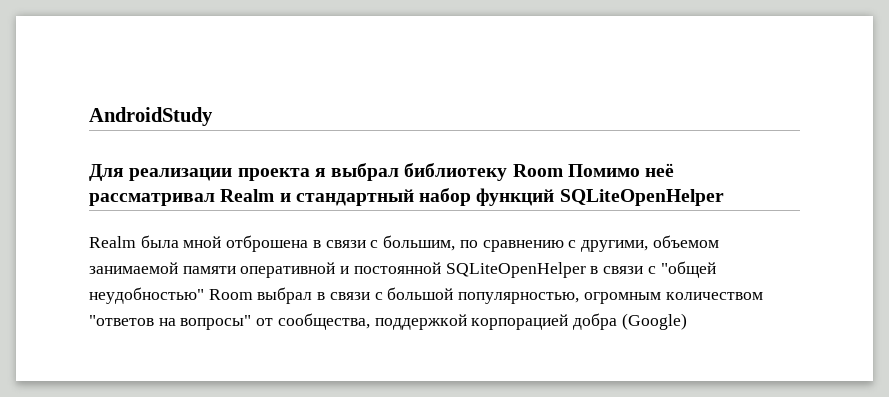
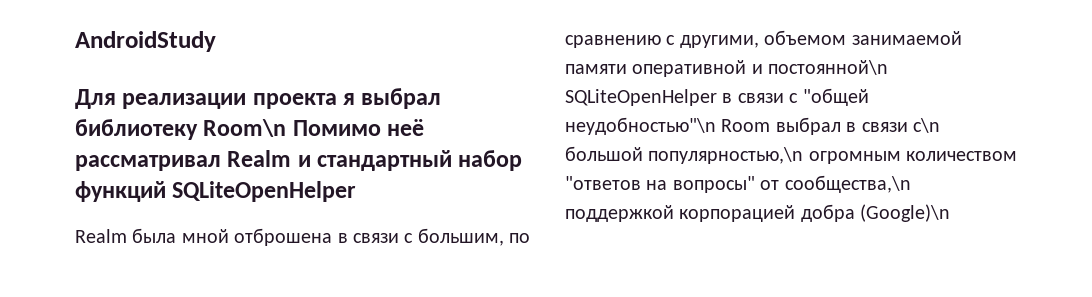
[512,164,563,177] Room -> [203,119,287,137] Room\n
[353,262,441,274] постоянной -> [768,60,889,75] постоянной\n
[89,287,204,304] неудобностью" -> [565,117,716,135] неудобностью"\n
[374,287,580,304] с большой популярностью, -> [913,118,940,133] [565,146,804,164] с\n большой популярностью,\n
[277,313,370,330] сообщества, -> [784,175,911,193] сообщества,\n
[621,313,687,330] (Google) -> [860,204,951,222] (Google)\n

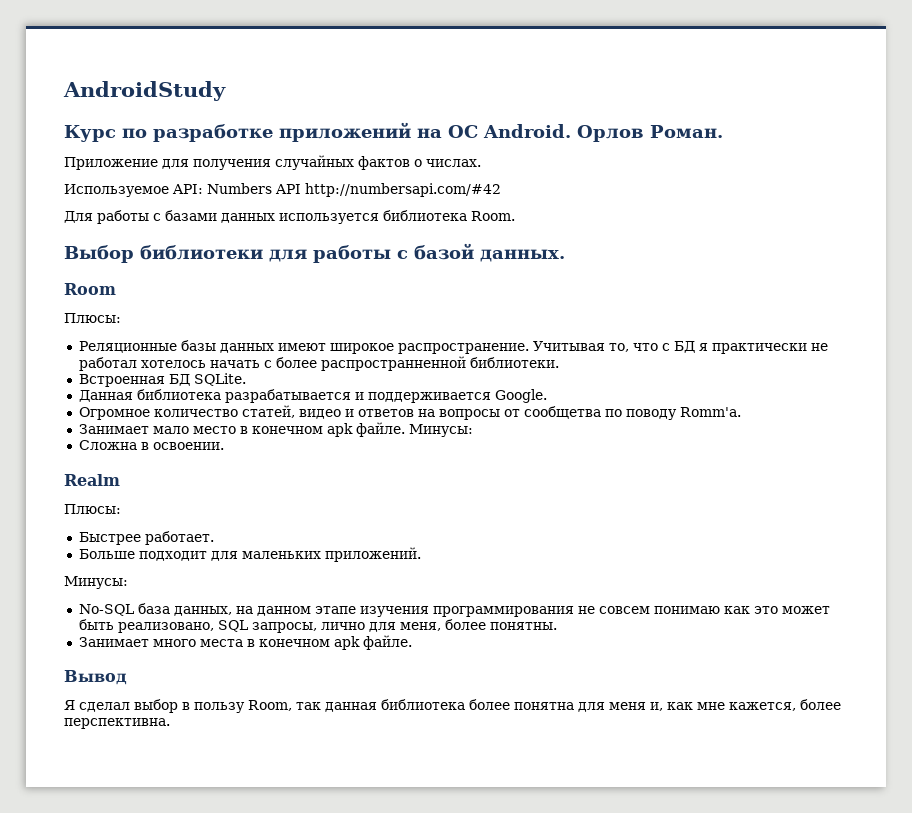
[75,88,442,109] [75,119,425,140] [75,150,523,171] [75,181,357,202] [75,228,531,246] [565,30,962,48] [565,60,889,77] [565,88,869,106] [565,117,940,135] [565,146,1018,164] [565,175,911,193] [565,204,951,222] Для реализации проекта я выбрал библиотеку Room\n Помимо неё рассматривал Realm и стандартный набор функций SQLiteOpenHelper // Realm была мной отброшена в связи с большим, по сравнению с другими, объемом занимаемой памяти оперативной и постоянной\n SQLiteOpenHelper в связи с "общей неудобностью"\n Room выбрал в связи с\n большой популярностью,\n огромным количеством "ответов на вопросы" от сообщества,\n поддержкой корпорацией добра (Google)\n -> [64,122,723,142] [64,155,481,170] [64,183,501,197] [64,210,515,224] [64,243,565,263] [64,283,116,295] [64,313,121,323] [78,340,828,354] [78,356,559,371] [78,373,246,387] [78,389,547,403] [78,405,741,420] [78,422,473,437] [78,440,224,450] [64,474,120,486] [64,504,121,514] [78,531,214,545] [78,547,421,562] [64,576,128,589] [78,603,830,617] [78,619,557,633] [78,635,412,650] [64,670,127,685] [64,699,841,713] [64,718,170,729] Курс по разработке приложений на ОС Android. Орлов Роман. // Приложение для получения случайных фактов о числах. // Используемое API: Numbers API http://numbersapi.com/#42 // Для работы с базами данных используется библиотека Room. // Выбор библиотеки для работы с базой данных. // Room // Плюсы: // Реляционные базы данных имеют широкое распространение. Учитывая то, что с БД я практически не работал хотелось начать с более распространненной библиотеки. // Встроенная БД SQLite. // Данная библиотека разрабатывается и поддерживается Google. // Огромное количество статей, видео и ответов на вопросы от сообщетва по поводу Romm'а. // Занимает мало место в конечном apk файле. Минусы: // Сложна в освоении. // Realm // Плюсы: // Быстрее работает. // Больше подходит для маленьких приложений. // Минусы: // No-SQL база данных, на данном этапе изучения программирования не совсем понимаю как это может быть реализовано, SQL запросы, лично для меня, более понятны. // Занимает много места в конечном apk файле. // Вывод // Я сделал выбор в пользу Room, так данная библиотека более понятна для меня и, как мне кажется, более перспективна.

